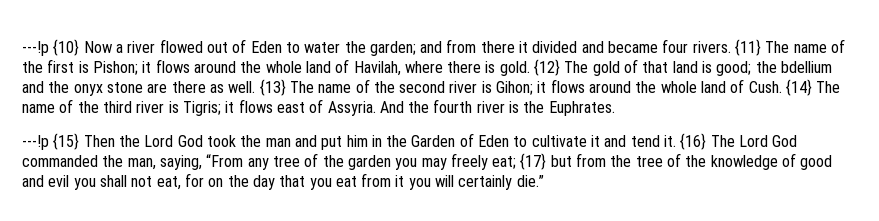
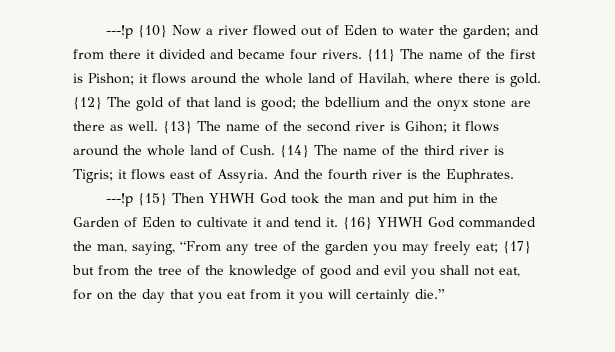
[118,135,174,147] the Lord -> [208,193,255,203] YHWH
[710,135,769,147] The Lord -> [377,217,423,227] YHWH

